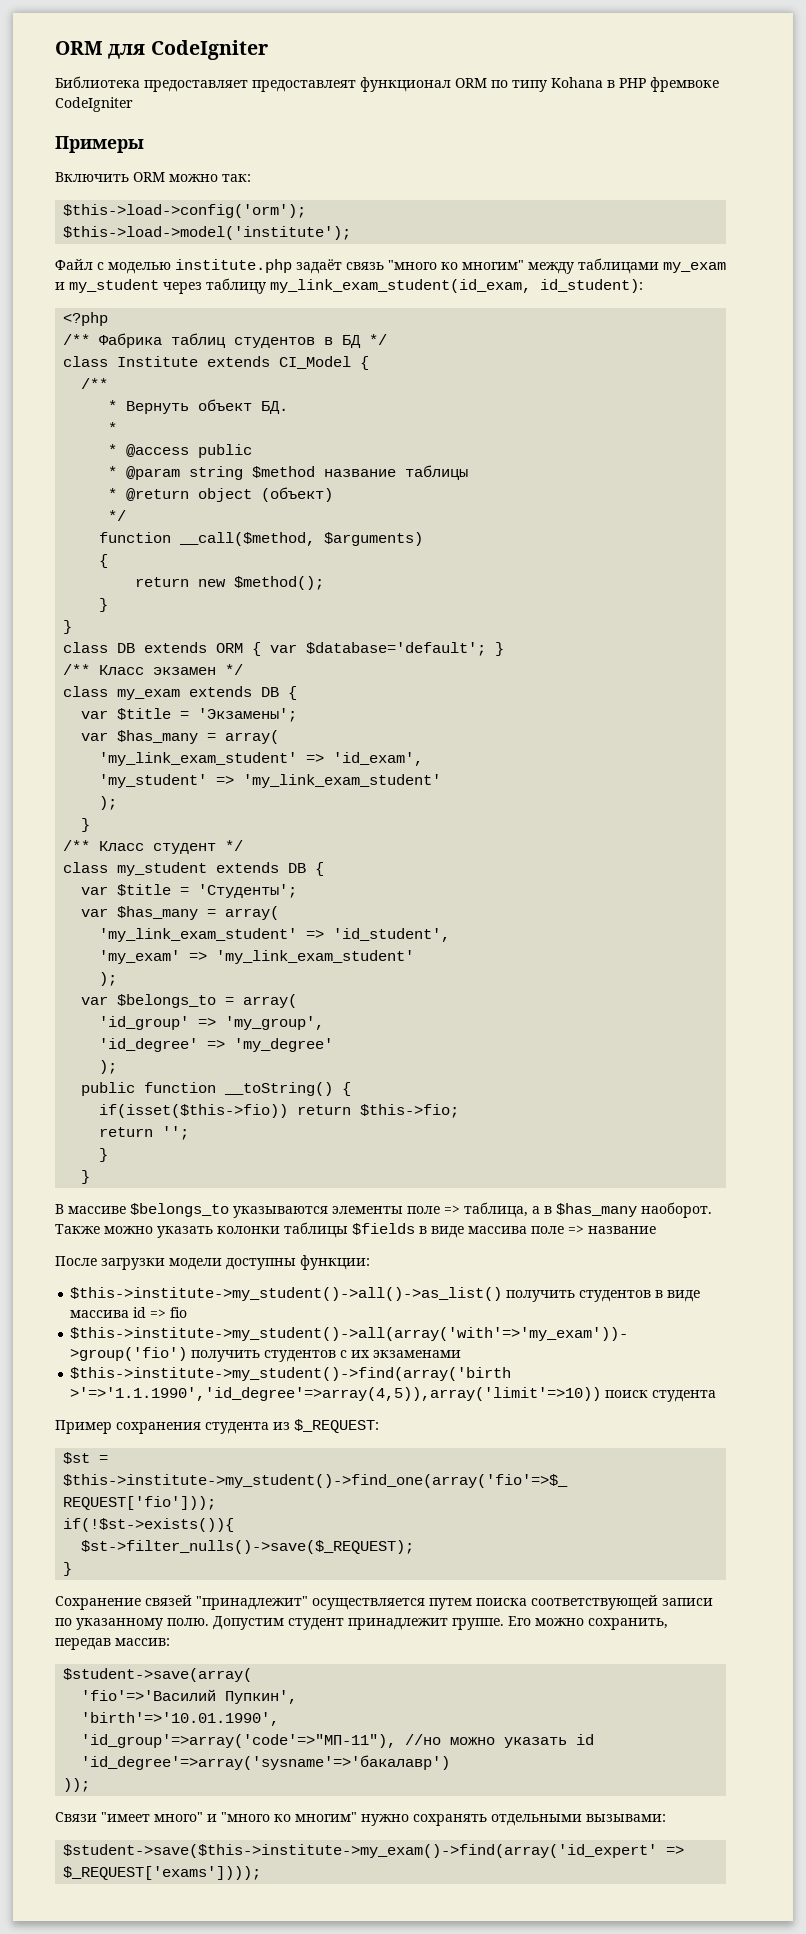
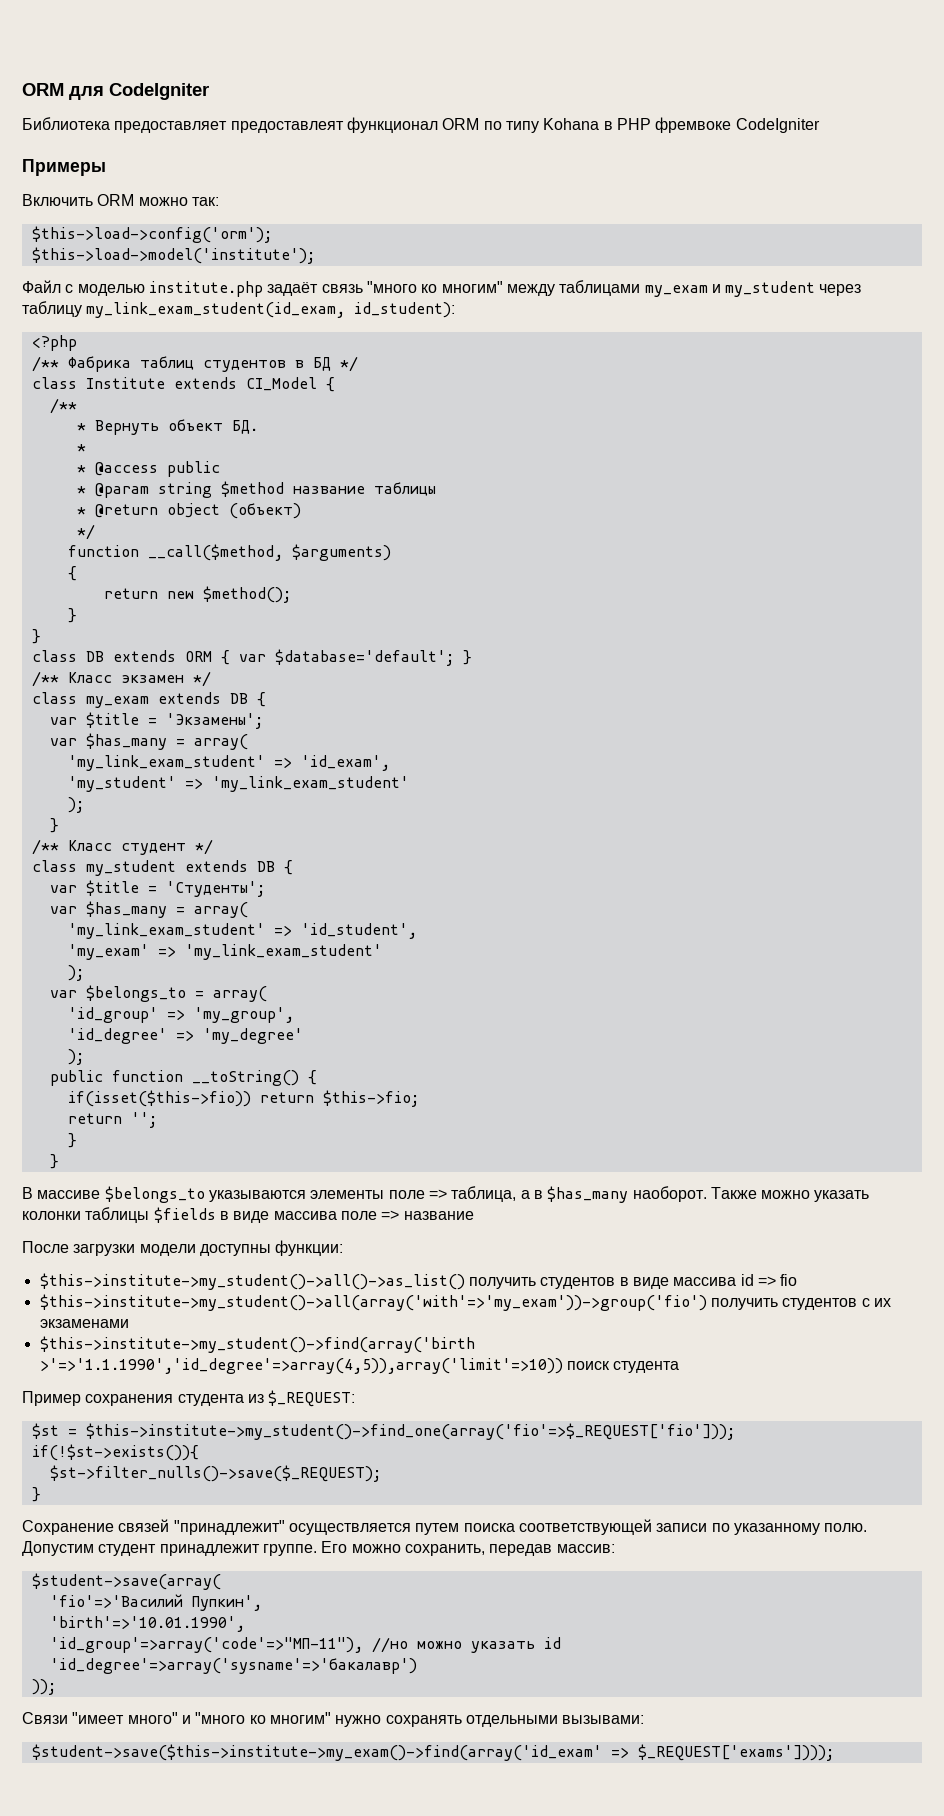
[63,1844,658,1858] $student->save($this->institute->my_exam()->find(array('id_expert' -> [31,1744,602,1761] $student->save($this->institute->my_exam()->find(array('id_exam'

